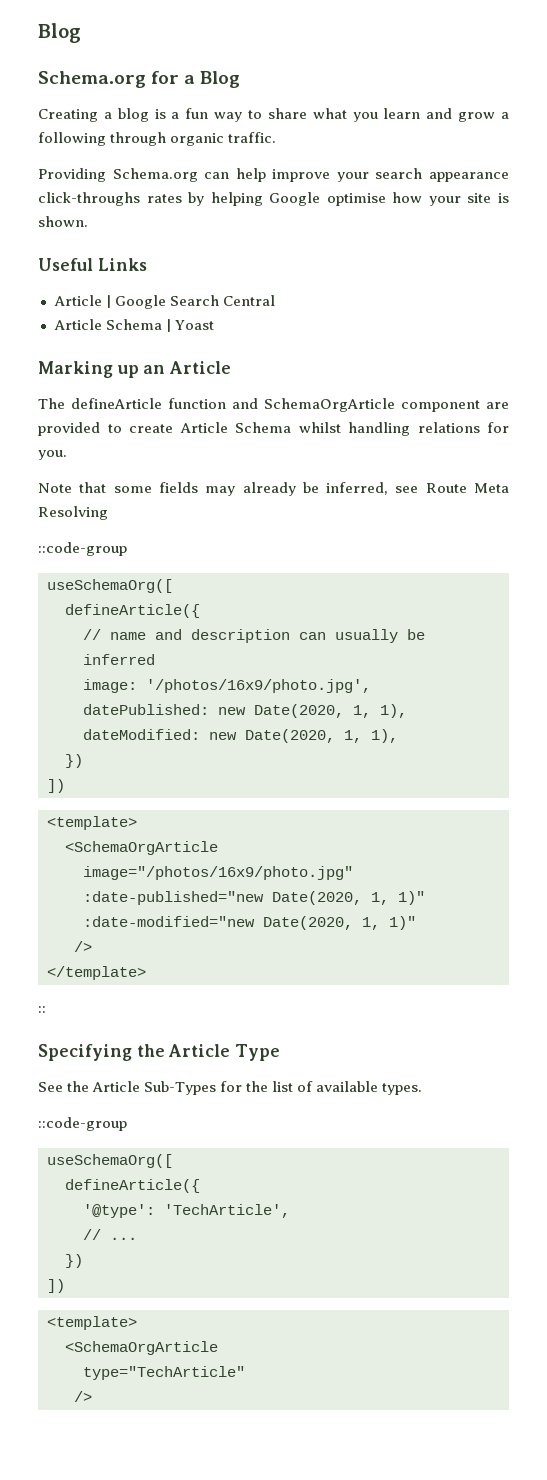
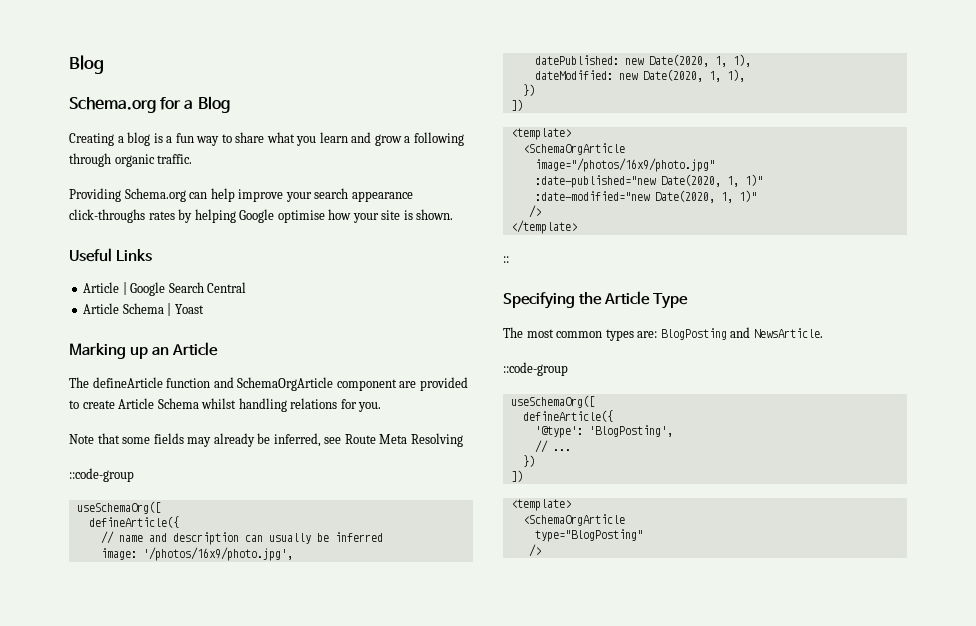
[38,1081,423,1095] See the Article Sub-Types for the list of available types. -> [503,327,823,341] The most common types are: BlogPosting and NewsArticle.
[164,1204,290,1218] 'TechArticle', -> [588,425,673,437] 'BlogPosting',
[83,1366,245,1380] type="TechArticle" -> [534,529,643,542] type="BlogPosting"

